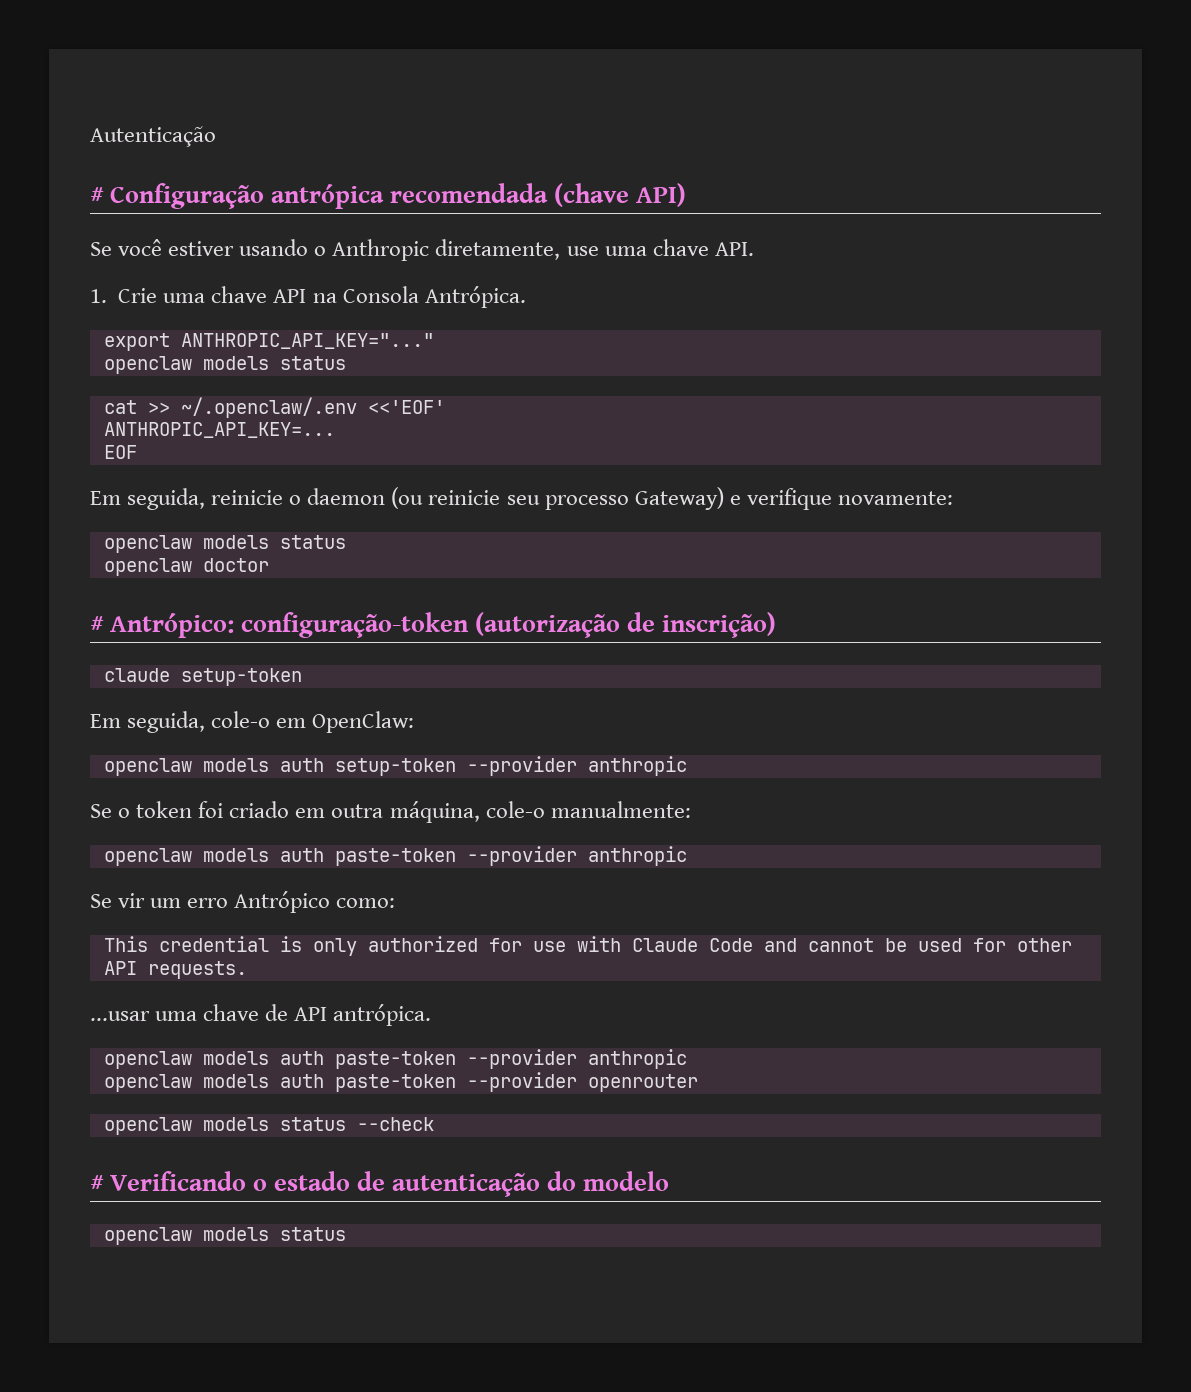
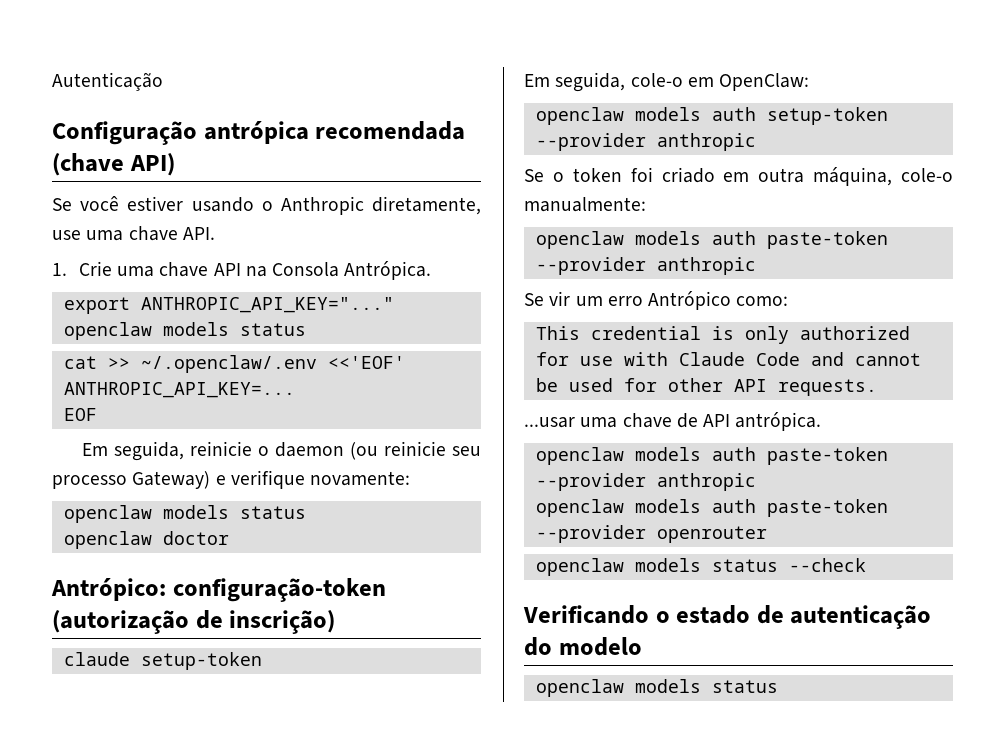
[90,187,104,203] # -> (163, 81) none
[90,616,104,632] # -> (229, 538) none
[90,1175,104,1191] # -> (866, 565) none

